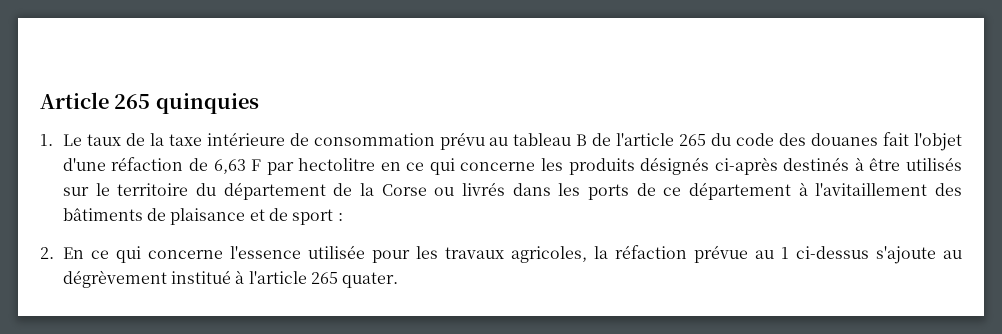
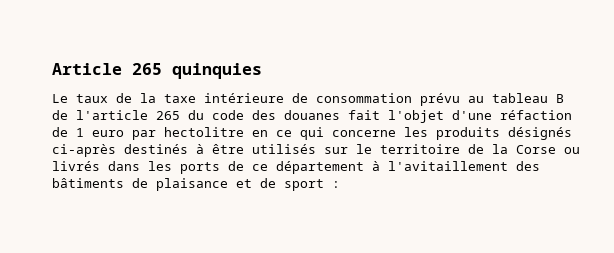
[40,134,53,146] 1. -> (262, 71) none
[213,159,262,174] 6,63 F -> [76,128,124,137] 1 euro
[195,182,326,200] du département -> (460, 149) none
[40,245,962,264] [62,270,399,288] // 2. En ce qui concerne l'essence utilisée pour les travaux agricoles, la réfaction prévue au 1 ci-dessus s'ajoute au dégrèvement institué à l'article 265 quater. -> (340, 184) none

